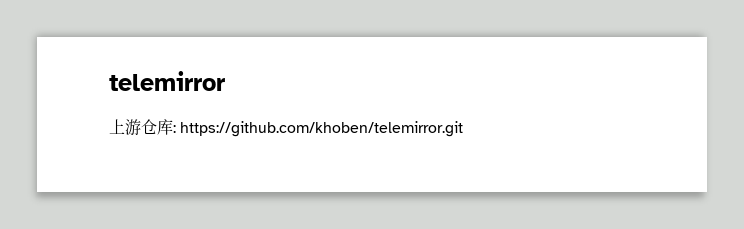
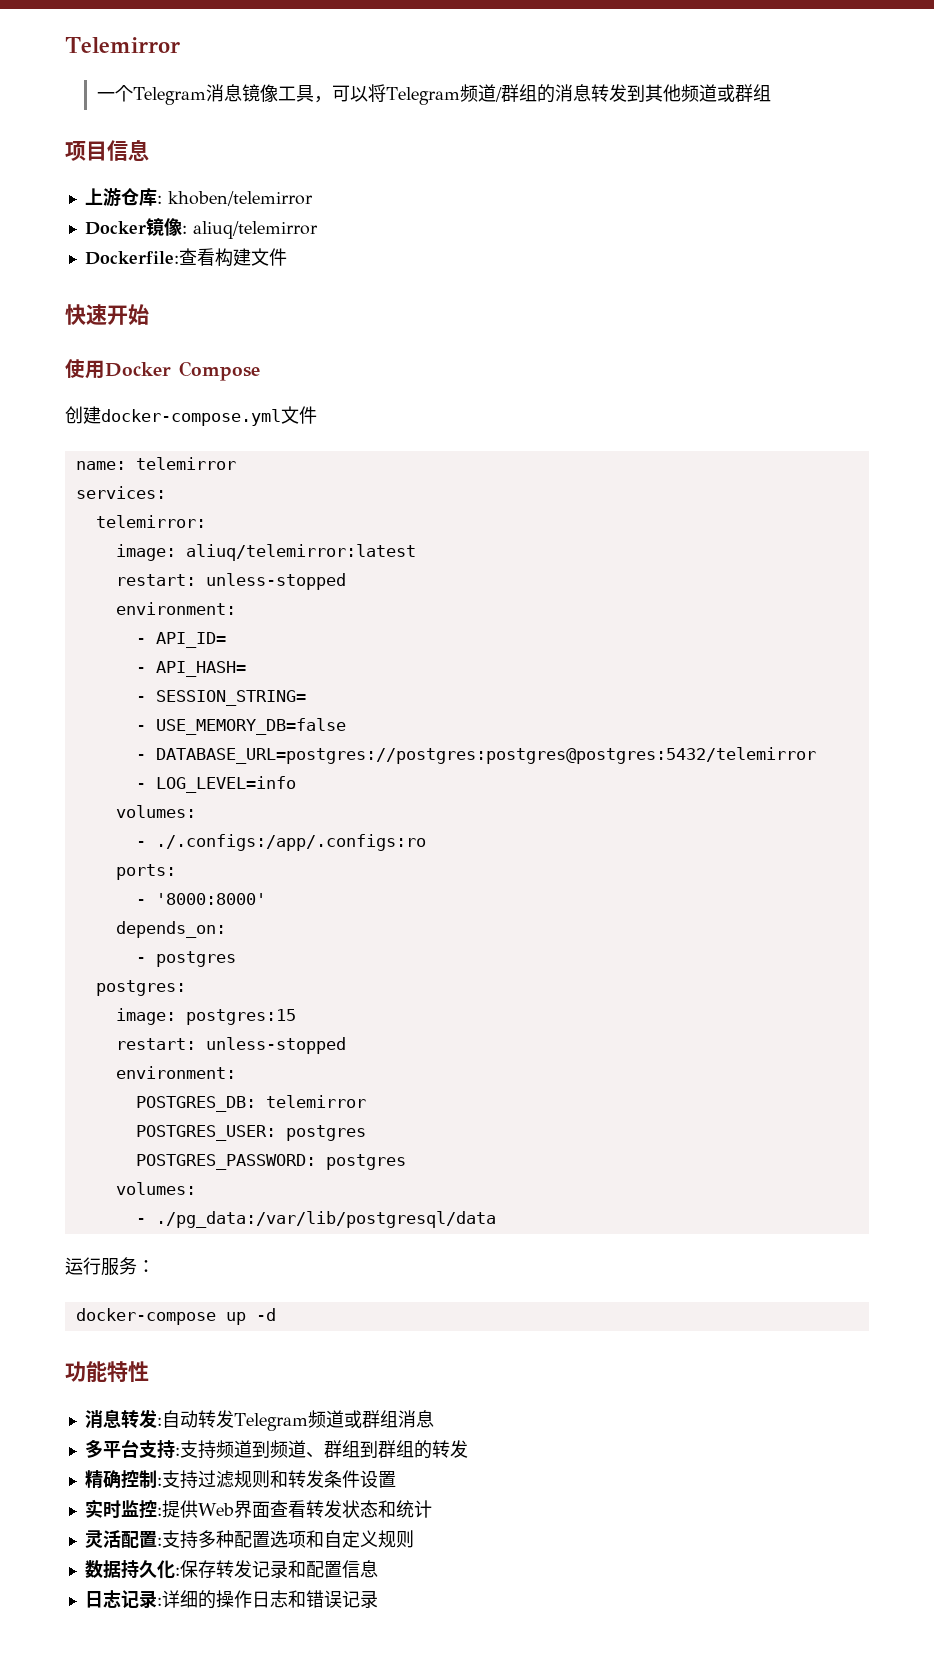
[109,71,225,91] [109,119,464,137] telemirror // 上游仓库: https://github.com/khoben/telemirror.git -> [65,37,180,53] [96,84,772,105] [65,139,149,161] [84,188,313,206] [84,217,318,239] [84,248,287,267] [65,304,149,325] [65,359,260,381] [65,406,317,426] [75,457,236,470] [75,486,166,499] [95,515,206,528] [115,544,416,561] [115,573,346,590] [115,602,236,615] [135,632,226,648] [135,661,246,677] [135,690,306,706] [135,718,346,735] [135,747,816,764] [135,776,296,793] [115,805,196,818] [135,834,426,851] [115,864,176,880] [135,893,266,905] [115,921,226,938] [135,951,236,967] [95,980,186,996] [115,1008,296,1025] [115,1037,346,1054] [115,1066,236,1079] [135,1095,366,1112] [135,1125,366,1141] [135,1154,406,1170] [115,1182,196,1195] [135,1211,496,1228] [65,1257,155,1276] [75,1308,276,1325] [65,1361,149,1383] [84,1409,434,1431] [84,1439,468,1459] [84,1470,396,1489] [84,1499,432,1519] [84,1530,414,1549] [84,1560,378,1579] [84,1590,378,1609] Telemirror // 一个Telegram消息镜像工具，可以将Telegram频道/群组的消息转发到其他频道或群组 // 项目信息 // 上游仓库: khoben/telemirror // Docker镜像: aliuq/telemirror // Dockerfile:查看构建文件 // 快速开始 // 使用Docker Compose // 创建docker-compose.yml文件 // name: telemirror // services: // telemirror: // image: aliuq/telemirror:latest // restart: unless-stopped // environment: // - API_ID= // - API_HASH= // - SESSION_STRING= // - USE_MEMORY_DB=false // - DATABASE_URL=postgres://postgres:postgres@postgres:5432/telemirror // - LOG_LEVEL=info // volumes: // - ./.configs:/app/.configs:ro // ports: // - '8000:8000' // depends_on: // - postgres // postgres: // image: postgres:15 // restart: unless-stopped // environment: // POSTGRES_DB: telemirror // POSTGRES_USER: postgres // POSTGRES_PASSWORD: postgres // volumes: // - ./pg_data:/var/lib/postgresql/data // 运行服务： // docker-compose up -d // 功能特性 // 消息转发:自动转发Telegram频道或群组消息 // 多平台支持:支持频道到频道、群组到群组的转发 // 精确控制:支持过滤规则和转发条件设置 // 实时监控:提供Web界面查看转发状态和统计 // 灵活配置:支持多种配置选项和自定义规则 // 数据持久化:保存转发记录和配置信息 // 日志记录:详细的操作日志和错误记录

